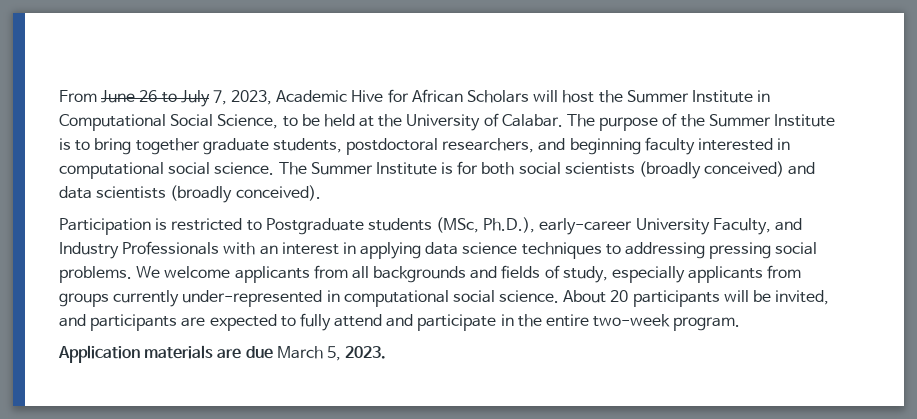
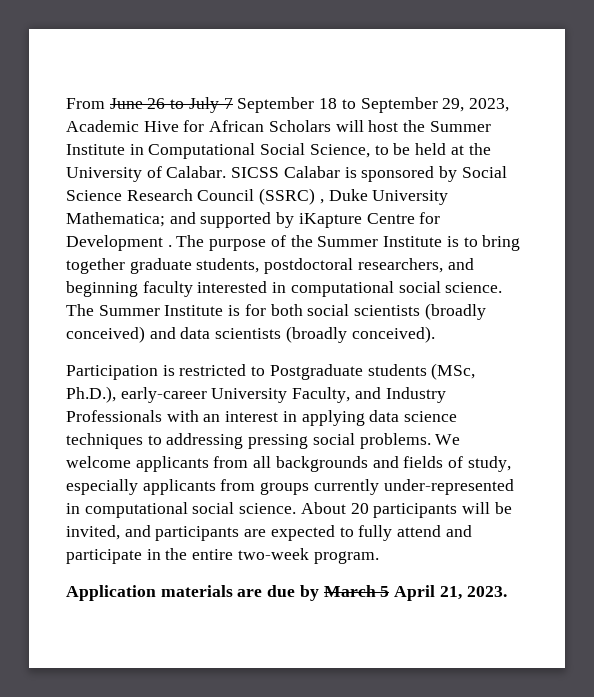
[212,90,227,105] 7, -> [223,97,465,113] 7 September 18 to September 29,
(563, 120) none -> [231,166,507,182] [66,188,449,205] [66,212,441,228] [66,235,172,251] SICSS Calabar is sponsored by Social Science Research Council (SSRC) , Duke University Mathematica; and supported by iKapture Centre for Development .
[276,346,341,361] March 5, -> [299,585,462,601] by March 5 April 21,

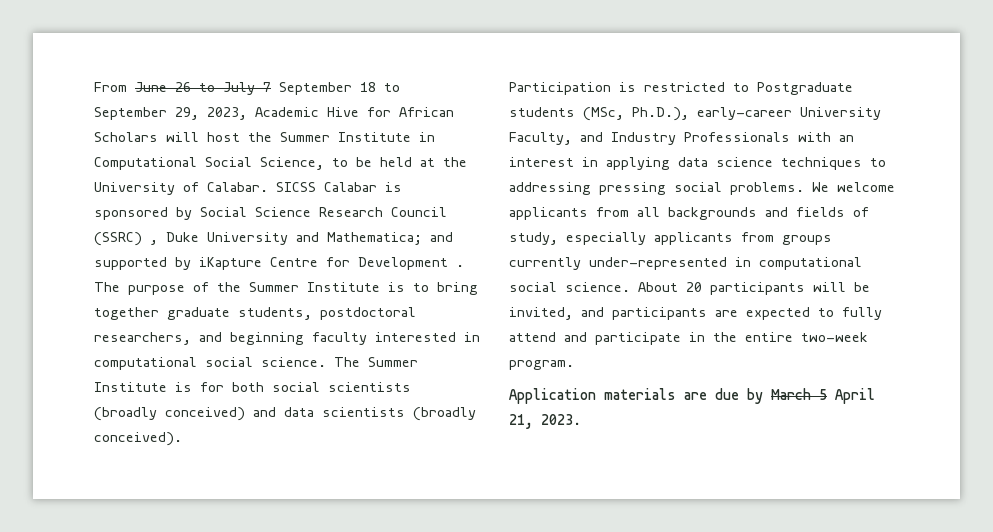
(449, 197) none -> [296,232,319,242] and

